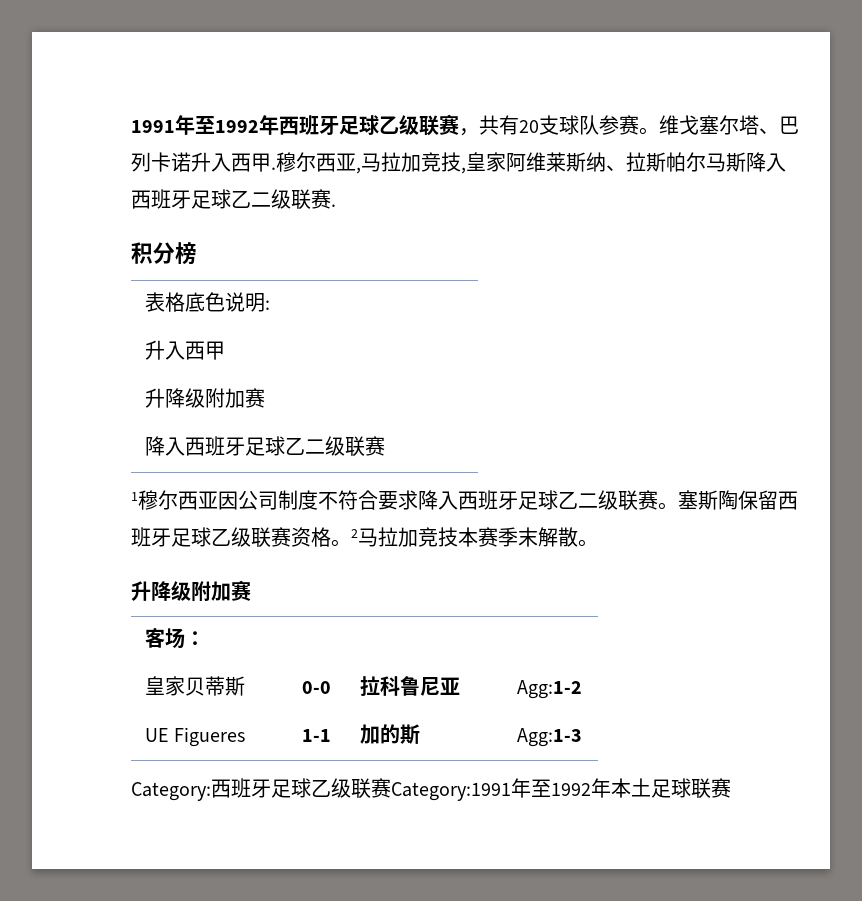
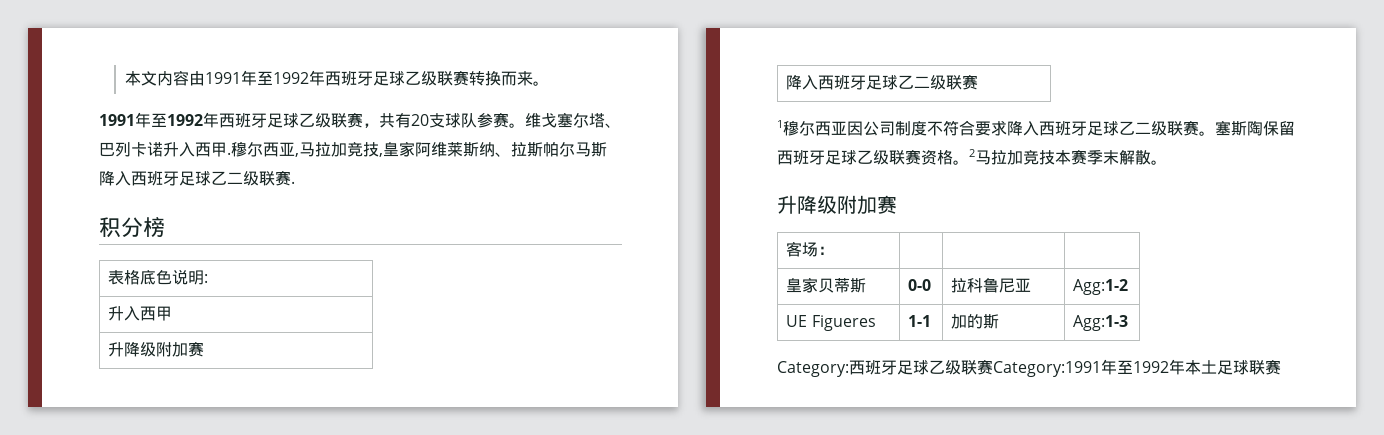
(131, 126) none -> [125,70,550,86] 本文内容由1991年至1992年西班牙足球乙级联赛转换而来。 //

